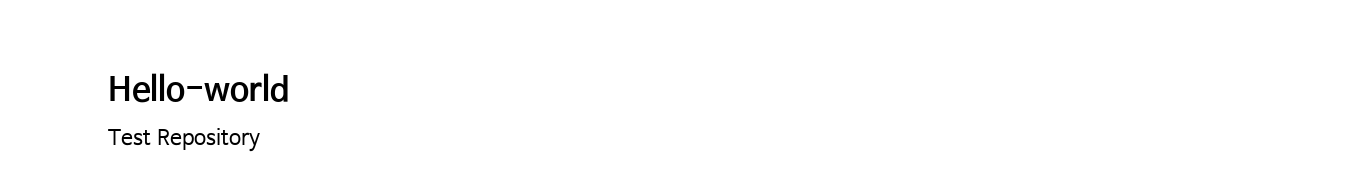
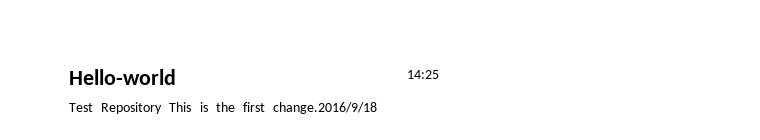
(260, 140) none -> [169,102,377,114] [407,70,439,79] This is the first change.2016/9/18 14:25

